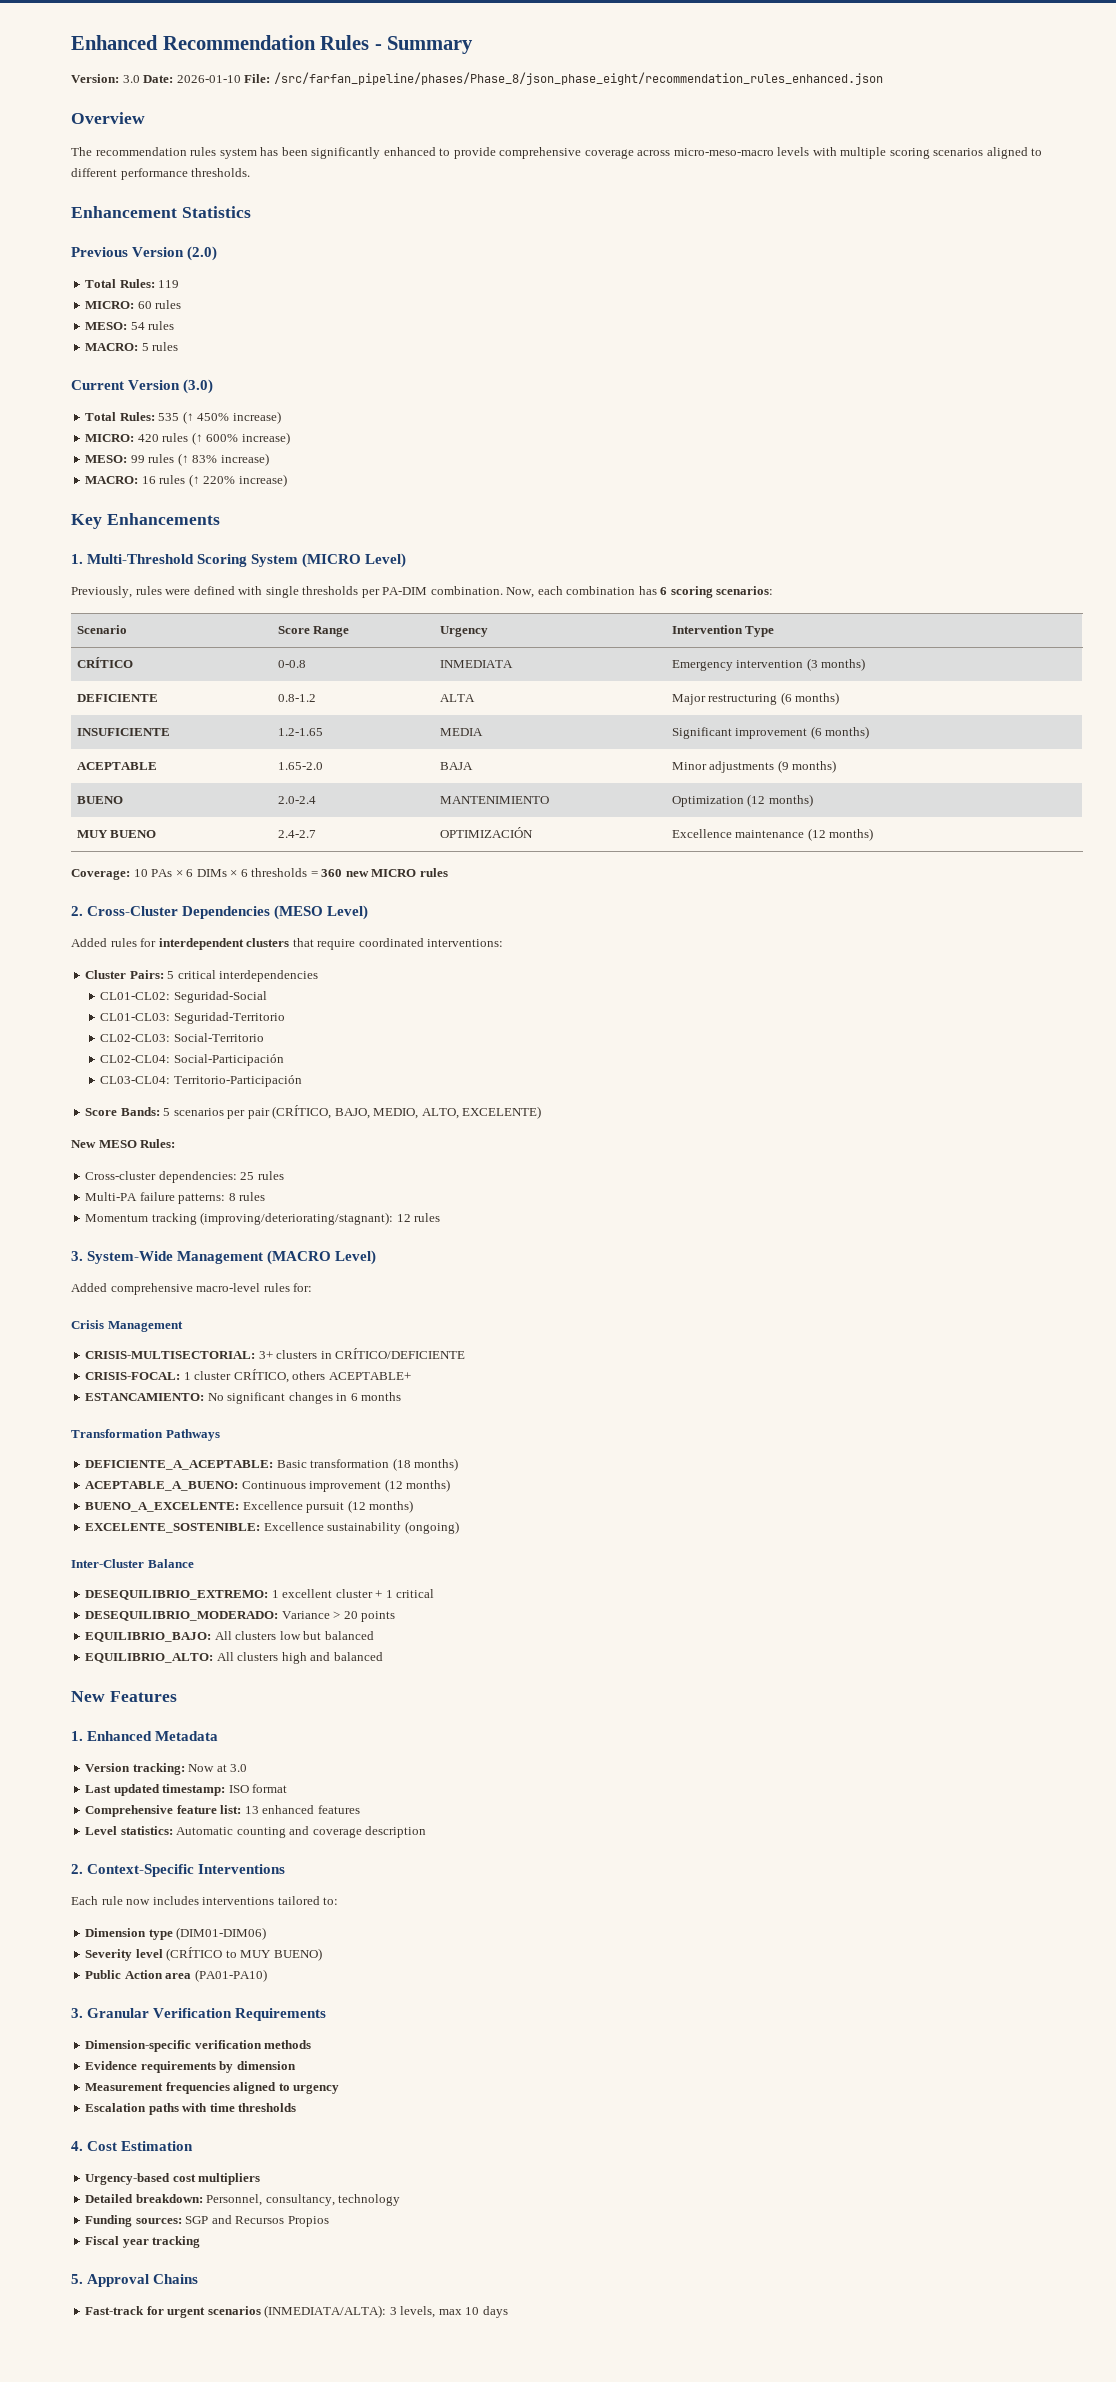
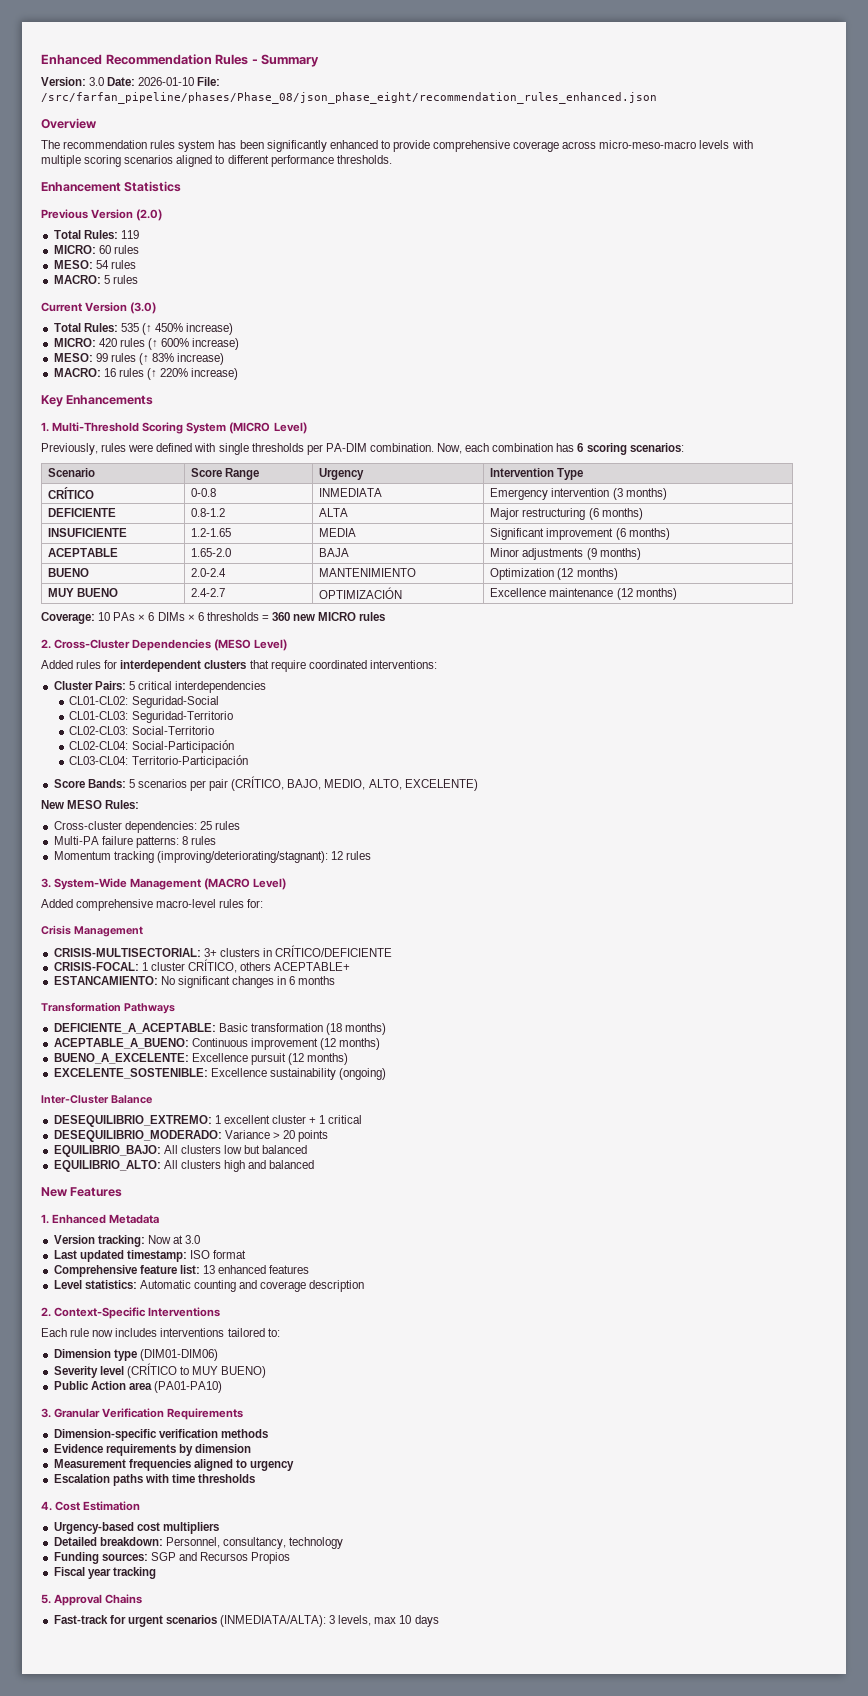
[273,72,883,85] /src/farfan_pipeline/phases/Phase_8/json_phase_eight/recommendation_rules_enhanced.json -> [41,92,657,104] /src/farfan_pipeline/phases/Phase_08/json_phase_eight/recommendation_rules_enhanced.json

